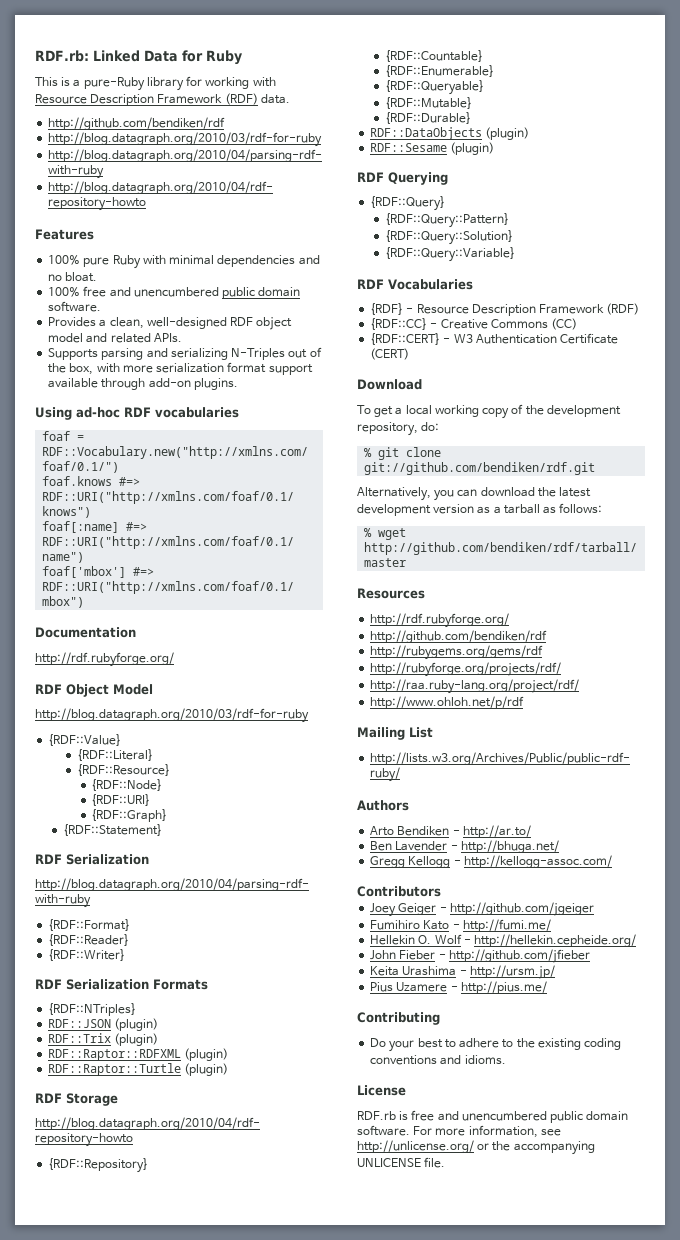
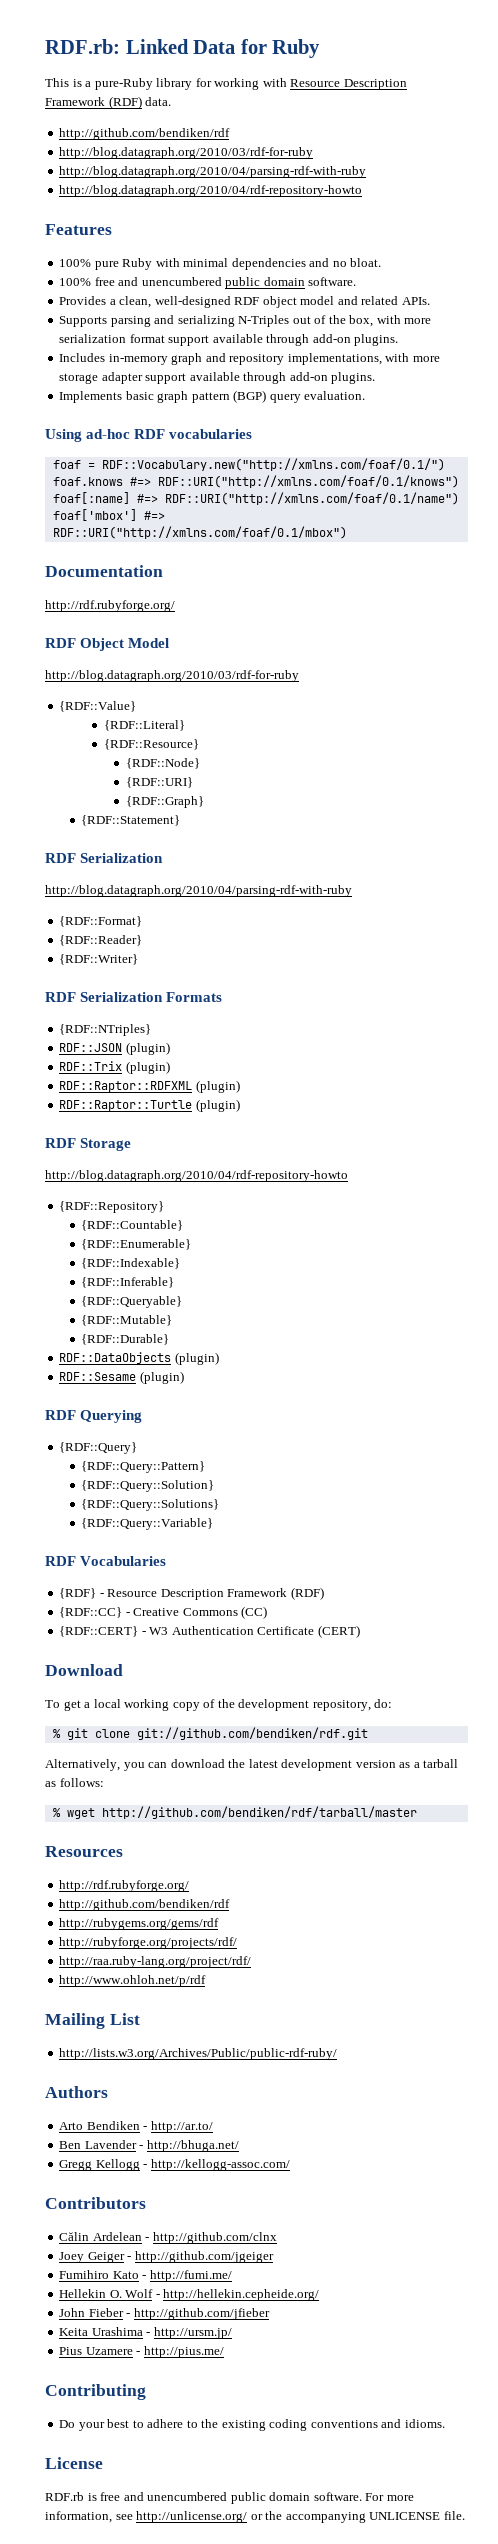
(238, 384) none -> [59,353,440,365] [59,372,376,384] [59,390,366,403] // Includes in-memory graph and repository implementations, with more storage adapter support available through add-on plugins. // Implements basic graph pattern (BGP) query evaluation.
(494, 71) none -> [81,1258,181,1269] [81,1277,175,1288] // {RDF::Indexable} // {RDF::Inferable}
(513, 237) none -> [81,1499,220,1511] // {RDF::Query::Solutions}
(441, 891) none -> [59,2232,277,2244] // Călin Ardelean - http://github.com/clnx

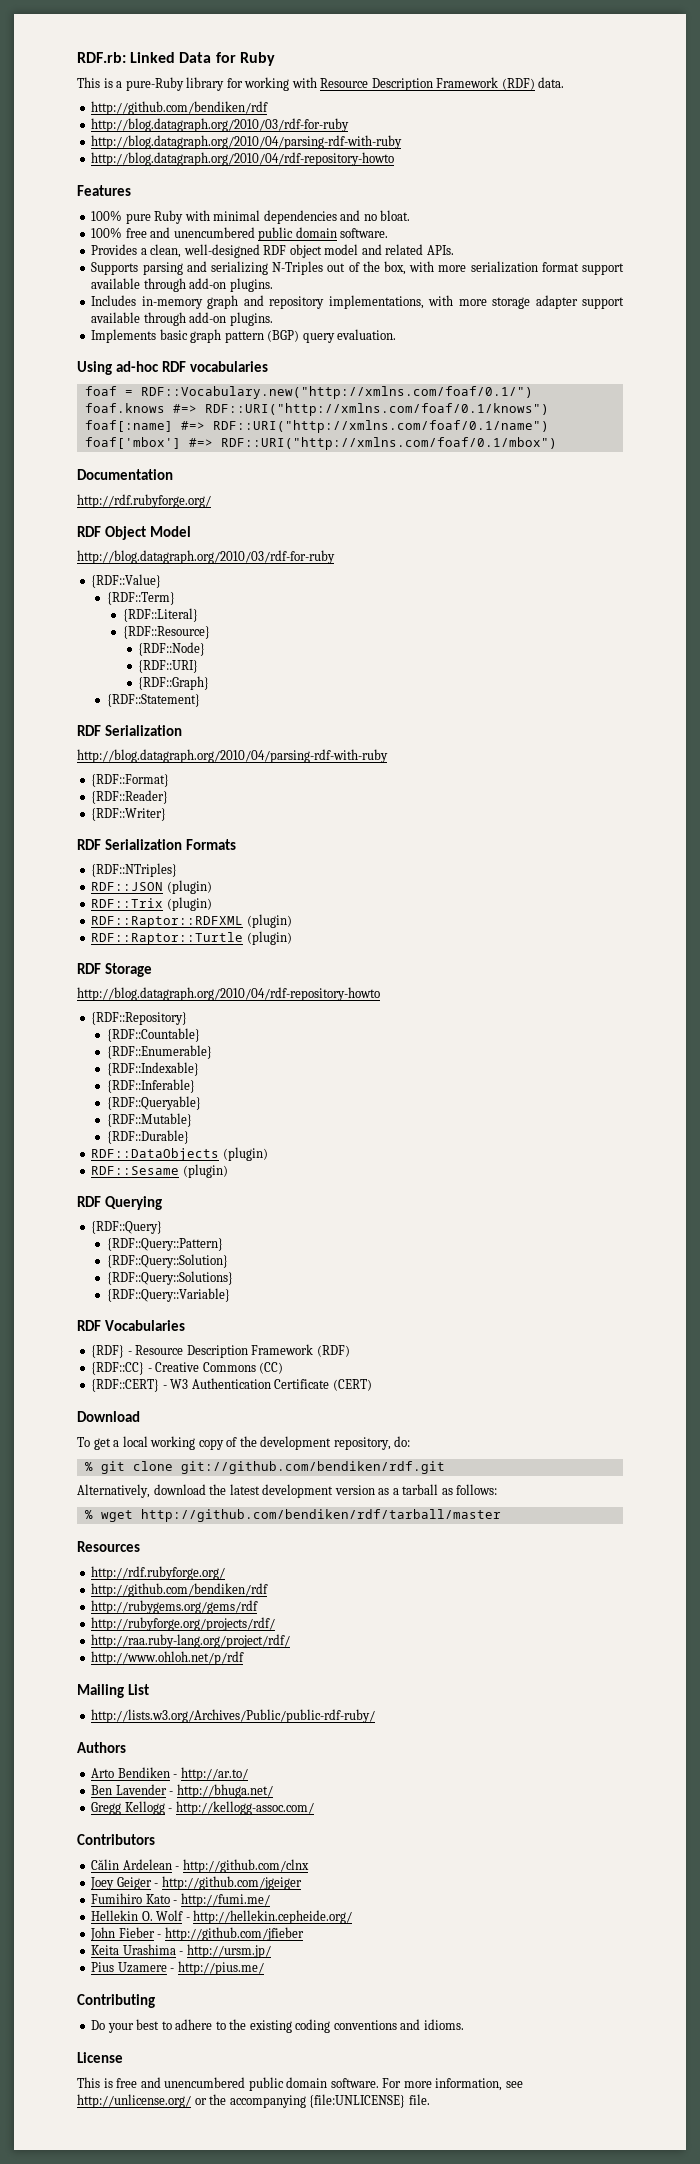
(137, 706) none -> [106,592,175,605] // {RDF::Term}
[123,1762,168,1771] you can -> (150, 1491) none
[45,2492,84,2501] RDF.rb -> [77,2077,100,2088] This
[369,2512,441,2520] UNLICENSE -> [309,2094,406,2108] {file:UNLICENSE}

